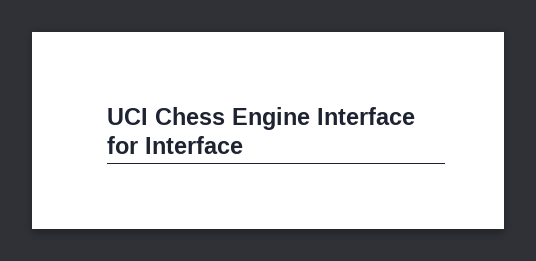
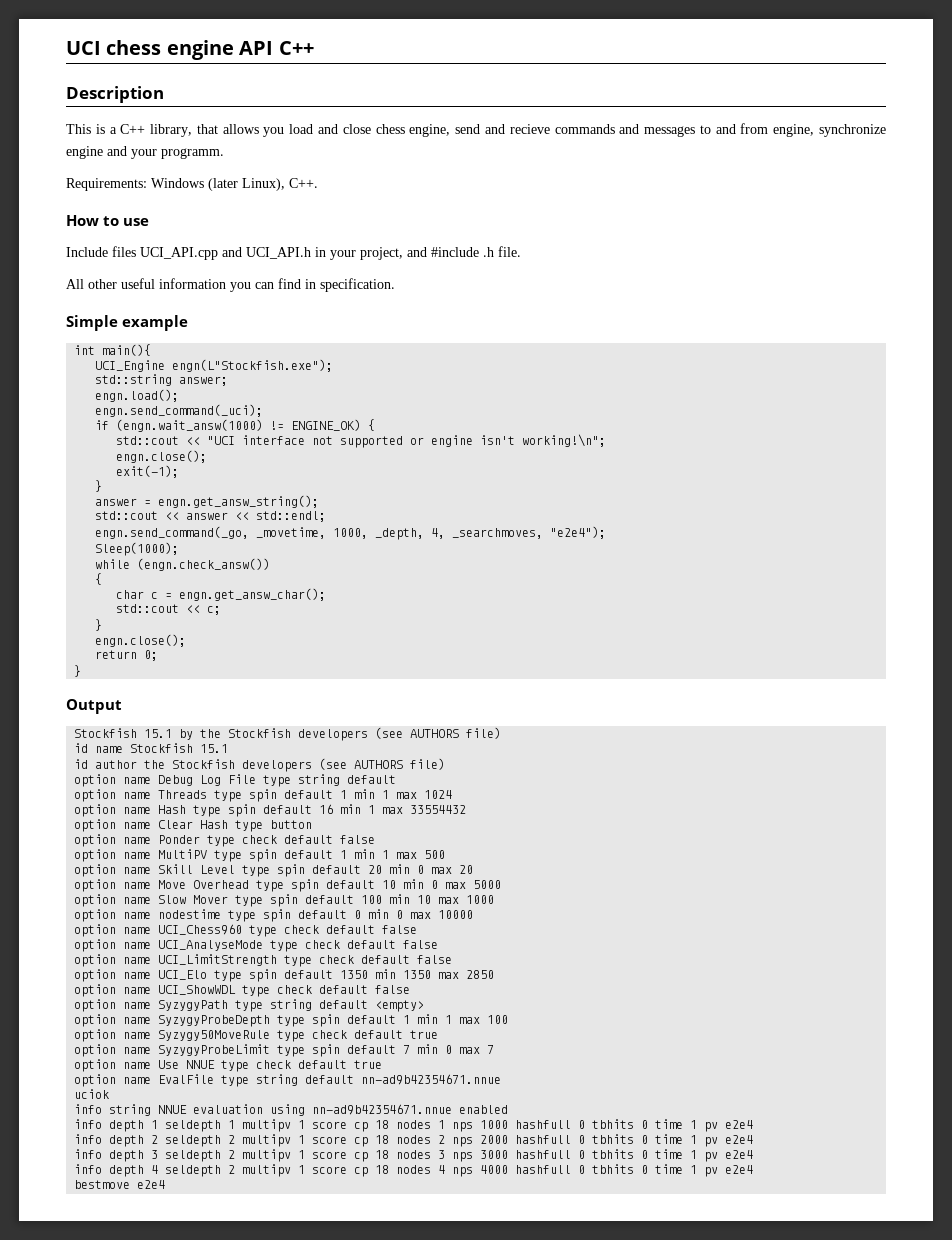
[155,107,415,130] [107,136,243,154] Chess Engine Interface for Interface -> [106,40,314,60] [66,86,164,103] [66,123,886,137] [66,146,224,159] [66,178,318,191] [66,215,150,226] [66,246,521,260] [66,278,395,292] [66,315,189,331] [74,344,152,356] [95,359,334,372] [95,374,229,386] [95,389,180,402] [95,404,264,417] [95,419,376,432] [116,434,607,448] [116,450,208,463] [116,465,180,478] [95,480,103,492] [95,495,320,508] [95,511,327,522] [95,526,607,540] [95,542,180,556] [95,558,271,571] [95,573,103,585] [116,588,327,601] [116,604,222,615] [95,619,103,631] [95,634,187,647] [95,650,159,661] [74,665,82,677] [66,699,122,714] [74,727,502,741] [74,743,229,753] [74,758,446,772] [74,774,397,787] [74,789,453,802] [74,804,467,817] [74,819,313,832] [74,834,376,847] [74,849,446,862] [74,864,474,877] [74,879,502,892] [74,894,495,907] [74,909,474,922] [74,924,418,937] [74,939,439,952] [74,954,453,967] [74,969,495,982] [74,984,411,997] [74,999,425,1012] [74,1014,509,1027] [74,1029,439,1042] [74,1044,495,1057] [74,1059,383,1072] [74,1074,502,1087] [74,1089,110,1099] [74,1104,509,1116] [74,1119,754,1132] [74,1134,754,1147] [74,1149,754,1162] [74,1164,754,1177] [74,1180,166,1189] chess engine API C++ // Description // This is a C++ library, that allows you load and close chess engine, send and recieve commands and messages to and from engine, synchronize engine and your programm. // Requirements: Windows (later Linux), C++. // How to use // Include files UCI_API.cpp and UCI_API.h in your project, and #include .h file. // All other useful information you can find in specification. // Simple example // int main(){ // UCI_Engine engn(L"Stockfish.exe"); // std::string answer; // engn.load(); // engn.send_command(_uci); // if (engn.wait_answ(1000) != ENGINE_OK) { // std::cout << "UCI interface not supported or engine isn't working!\n"; // engn.close(); // exit(-1); // } // answer = engn.get_answ_string(); // std::cout << answer << std::endl; // engn.send_command(_go, _movetime, 1000, _depth, 4, _searchmoves, "e2e4"); // Sleep(1000); // while (engn.check_answ()) // { // char c = engn.get_answ_char(); // std::cout << c; // } // engn.close(); // return 0; // } // Output // Stockfish 15.1 by the Stockfish developers (see AUTHORS file) // id name Stockfish 15.1 // id author the Stockfish developers (see AUTHORS file) // option name Debug Log File type string default // option name Threads type spin default 1 min 1 max 1024 // option name Hash type spin default 16 min 1 max 33554432 // option name Clear Hash type button // option name Ponder type check default false // option name MultiPV type spin default 1 min 1 max 500 // option name Skill Level type spin default 20 min 0 max 20 // option name Move Overhead type spin default 10 min 0 max 5000 // option name Slow Mover type spin default 100 min 10 max 1000 // option name nodestime type spin default 0 min 0 max 10000 // option name UCI_Chess960 type check default false // option name UCI_AnalyseMode type check default false // option name UCI_LimitStrength type check default false // option name UCI_Elo type spin default 1350 min 1350 max 2850 // option name UCI_ShowWDL type check default false // option name SyzygyPath type string default <empty> // option name SyzygyProbeDepth type spin default 1 min 1 max 100 // option name Syzygy50MoveRule type check default true // option name SyzygyProbeLimit type spin default 7 min 0 max 7 // option name Use NNUE type check default true // option name EvalFile type string default nn-ad9b42354671.nnue // uciok // info string NNUE evaluation using nn-ad9b42354671.nnue enabled // info depth 1 seldepth 1 multipv 1 score cp 18 nodes 1 nps 1000 hashfull 0 tbhits 0 time 1 pv e2e4 // info depth 2 seldepth 2 multipv 1 score cp 18 nodes 2 nps 2000 hashfull 0 tbhits 0 time 1 pv e2e4 // info depth 3 seldepth 2 multipv 1 score cp 18 nodes 3 nps 3000 hashfull 0 tbhits 0 time 1 pv e2e4 // info depth 4 seldepth 2 multipv 1 score cp 18 nodes 4 nps 4000 hashfull 0 tbhits 0 time 1 pv e2e4 // bestmove e2e4

